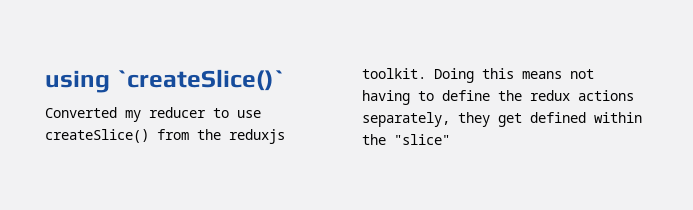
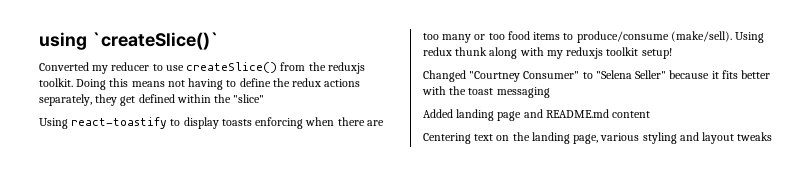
(450, 139) none -> [39,117,384,129] [423,31,765,43] [423,47,672,59] [423,70,771,82] [422,86,550,98] [423,109,651,121] [423,132,773,144] // Using react-toastify to display toasts enforcing when there are too many or too food items to produce/consume (make/sell). Using redux thunk along with my reduxjs toolkit setup! // Changed "Courtney Consumer" to "Selena Seller" because it fits better with the toast messaging // Added landing page and README.md content // Centering text on the landing page, various styling and layout tweaks

